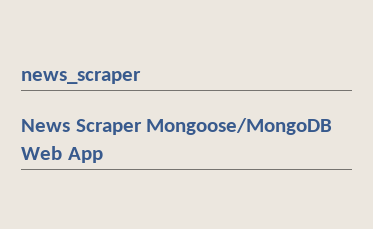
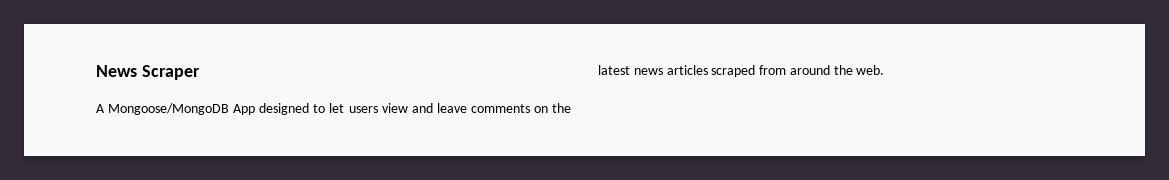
[21,71,141,84] news_scraper // -> (96, 71) none
[146,118,333,135] [21,146,103,163] Mongoose/MongoDB Web App -> [96,103,571,115] [598,65,885,77] // A Mongoose/MongoDB App designed to let users view and leave comments on the latest news articles scraped from around the web.

